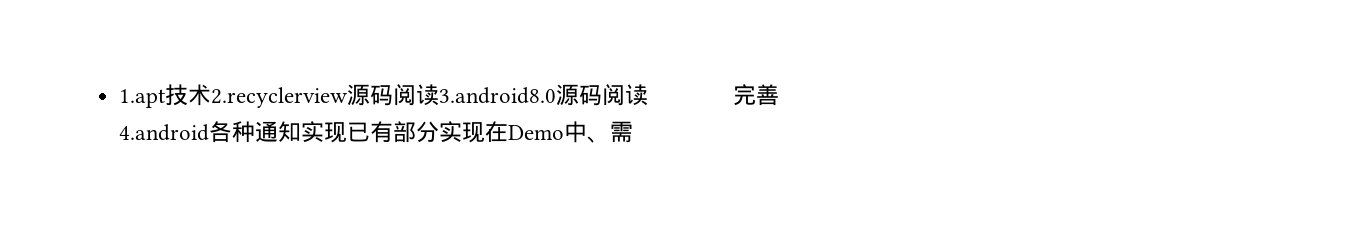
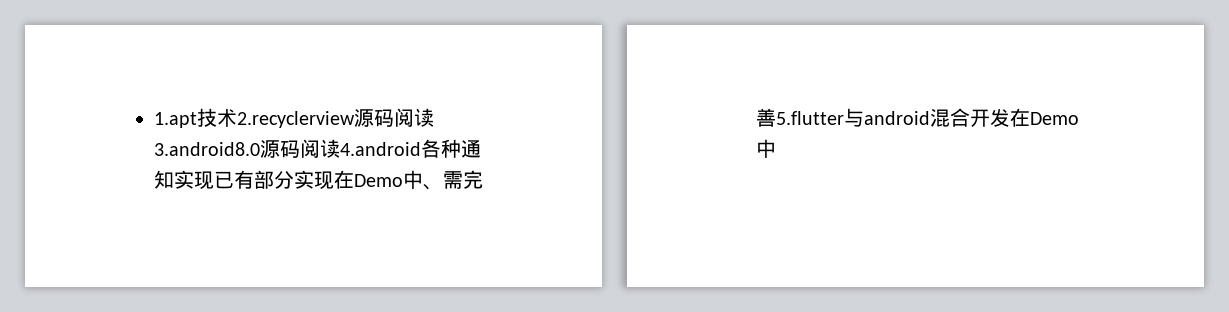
(780, 95) none -> [776,108,1079,127] [756,139,776,158] 5.flutter与android混合开发在Demo中

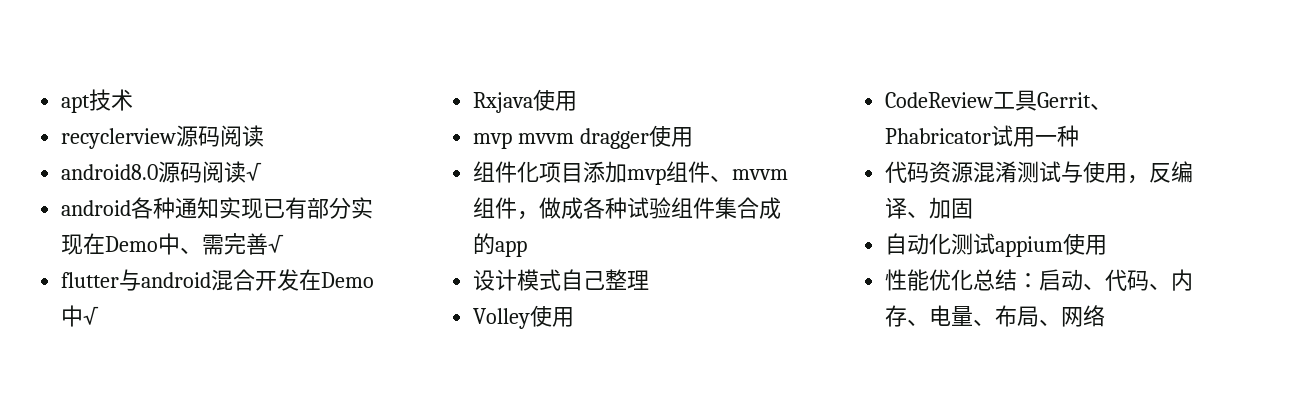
[154,112,197,128] 1.apt -> [61,95,91,113] apt
[237,108,434,128] [154,139,421,158] 2.recyclerview源码阅读3.android8.0源码阅读4.android -> [61,125,265,149] [61,161,263,183] [61,200,132,216] // recyclerview源码阅读 // android8.0源码阅读√ // android
[776,111,844,125] 5.flutter -> [268,234,285,253] [61,272,120,288] √ // flutter
(776, 148) none -> [83,306,100,325] [473,89,578,113] [473,125,694,149] [473,161,789,185] [473,197,782,220] [473,233,528,257] [473,269,650,291] [473,305,575,329] [885,90,1113,111] [885,125,1080,147] [885,161,1194,184] [885,197,974,219] [885,233,1108,257] [885,269,1194,291] [885,305,1106,327] √ // Rxjava使用 // mvp mvvm dragger使用 // 组件化项目添加mvp组件、mvvm组件，做成各种试验组件集合成的app // 设计模式自己整理 // Volley使用 // CodeReview工具Gerrit、Phabricator试用一种 // 代码资源混淆测试与使用，反编译、加固 // 自动化测试appium使用 // 性能优化总结：启动、代码、内存、电量、布局、网络

